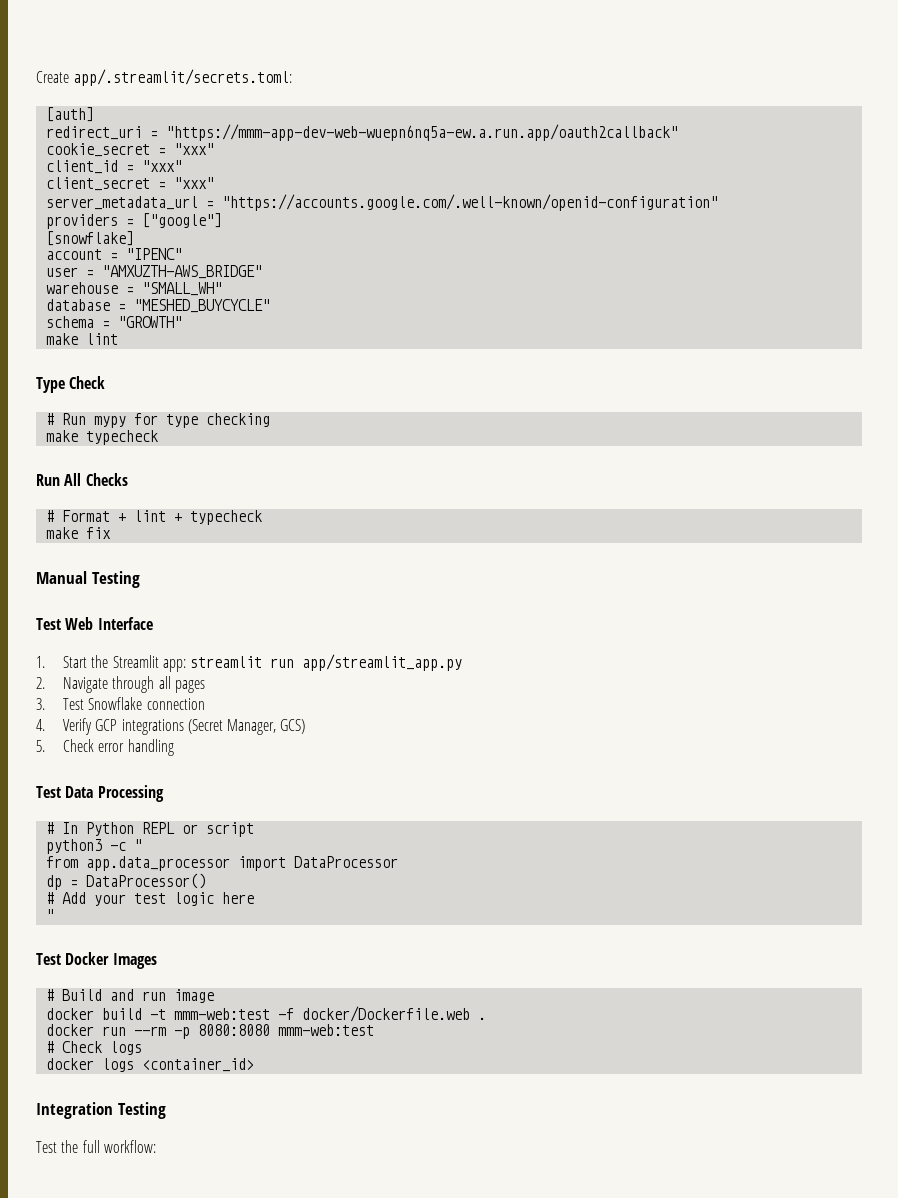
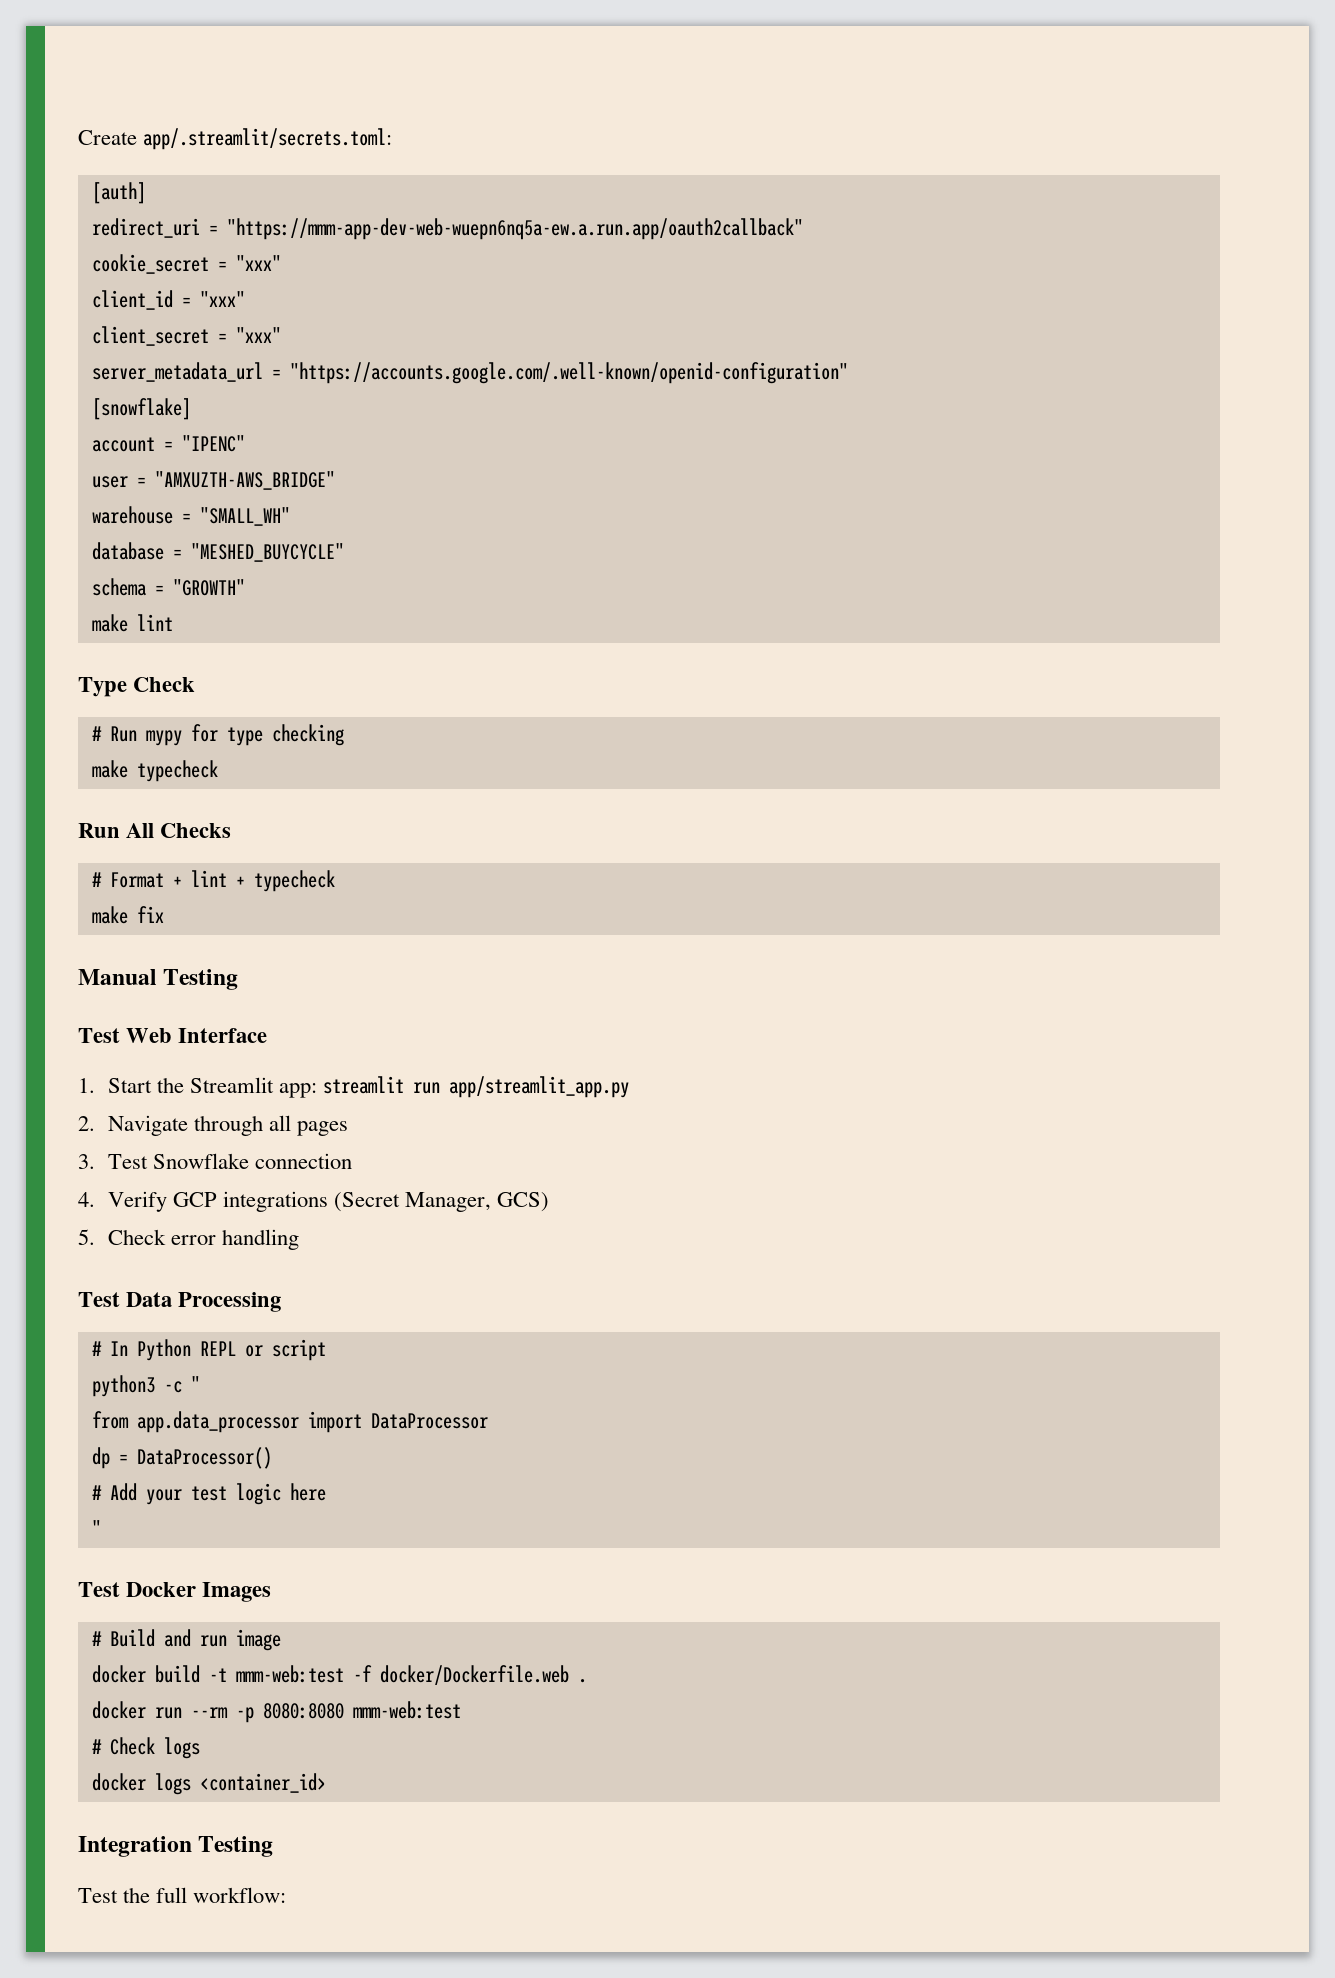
[45,213,222,229] // providers = ["google"] -> (848, 373) none

